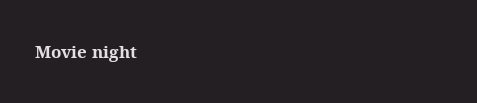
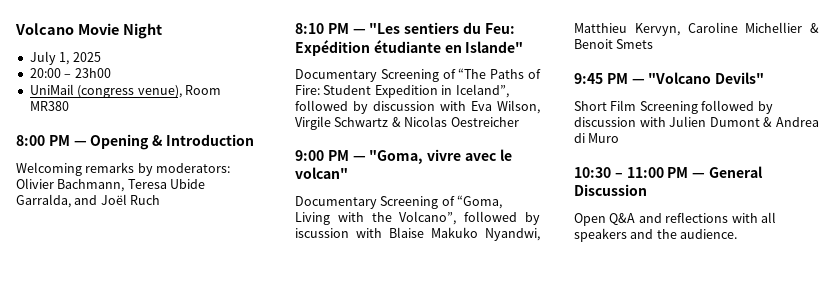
[35,46,137,62] Movie night -> [15,23,162,39] [29,51,101,65] [29,68,111,78] [29,84,221,98] [29,101,69,111] [16,134,254,150] [16,162,231,176] [16,178,206,192] [16,194,161,208] [295,22,515,34] [295,40,524,56] [295,68,541,82] [295,84,509,98] [295,100,540,114] [295,116,519,130] [295,149,512,164] [295,167,348,179] [295,195,503,209] [295,211,540,225] [295,227,540,241] [574,22,819,36] [574,39,654,49] [574,72,765,84] [574,100,773,114] [574,116,819,127] [574,133,620,143] [574,166,763,178] [574,184,647,196] [574,212,776,226] [574,228,738,242] Volcano Movie Night // July 1, 2025 // 20:00 – 23h00 // UniMail (congress venue), Room MR380 // 8:00 PM — Opening & Introduction // Welcoming remarks by moderators: Olivier Bachmann, Teresa Ubide Garralda, and Joël Ruch // 8:10 PM — "Les sentiers du Feu: Expédition étudiante en Islande" // Documentary Screening of “The Paths of Fire: Student Expedition in Iceland”, followed by discussion with Eva Wilson, Virgile Schwartz & Nicolas Oestreicher // 9:00 PM — "Goma, vivre avec le volcan" // Documentary Screening of “Goma, Living with the Volcano”, followed by iscussion with Blaise Makuko Nyandwi, Matthieu Kervyn, Caroline Michellier & Benoit Smets // 9:45 PM — "Volcano Devils" // Short Film Screening followed by discussion with Julien Dumont & Andrea di Muro // 10:30 – 11:00 PM — General Discussion // Open Q&A and reflections with all speakers and the audience.

